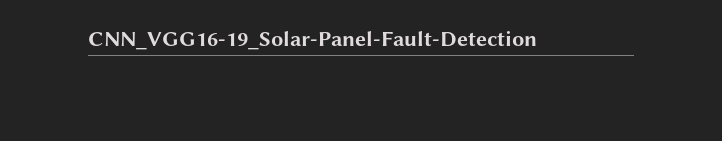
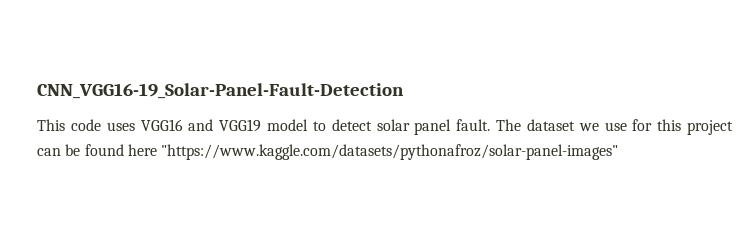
(537, 40) none -> [37,119,734,135] [37,144,619,160] // This code uses VGG16 and VGG19 model to detect solar panel fault. The dataset we use for this project can be found here "https://www.kaggle.com/datasets/pythonafroz/solar-panel-images"

